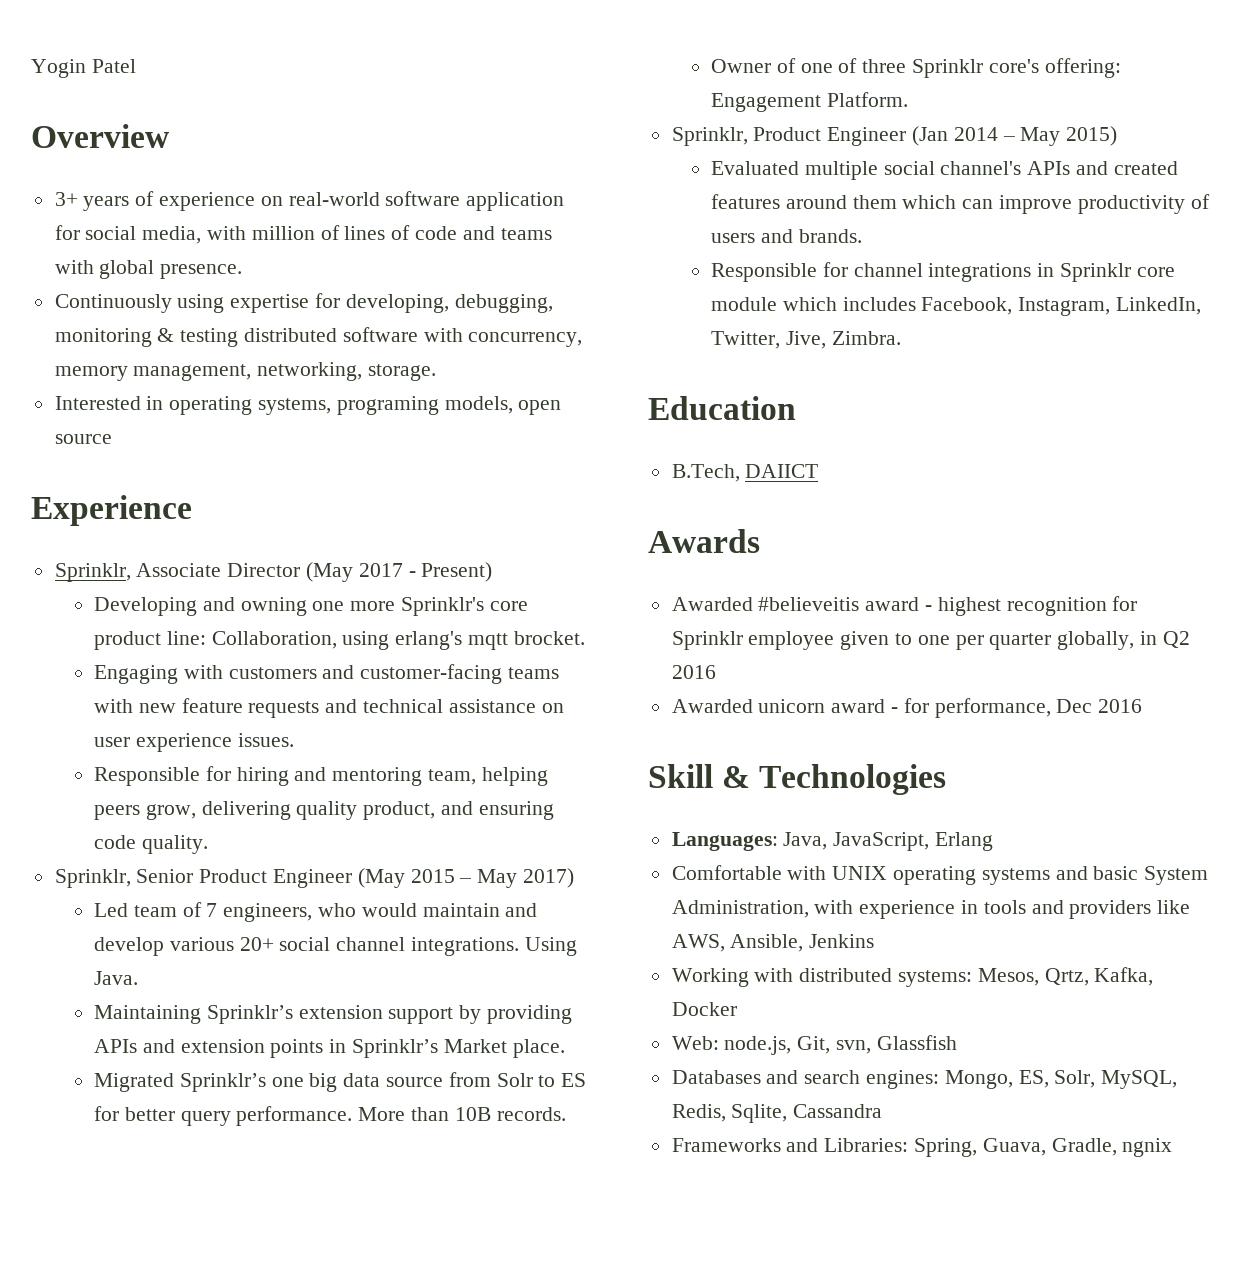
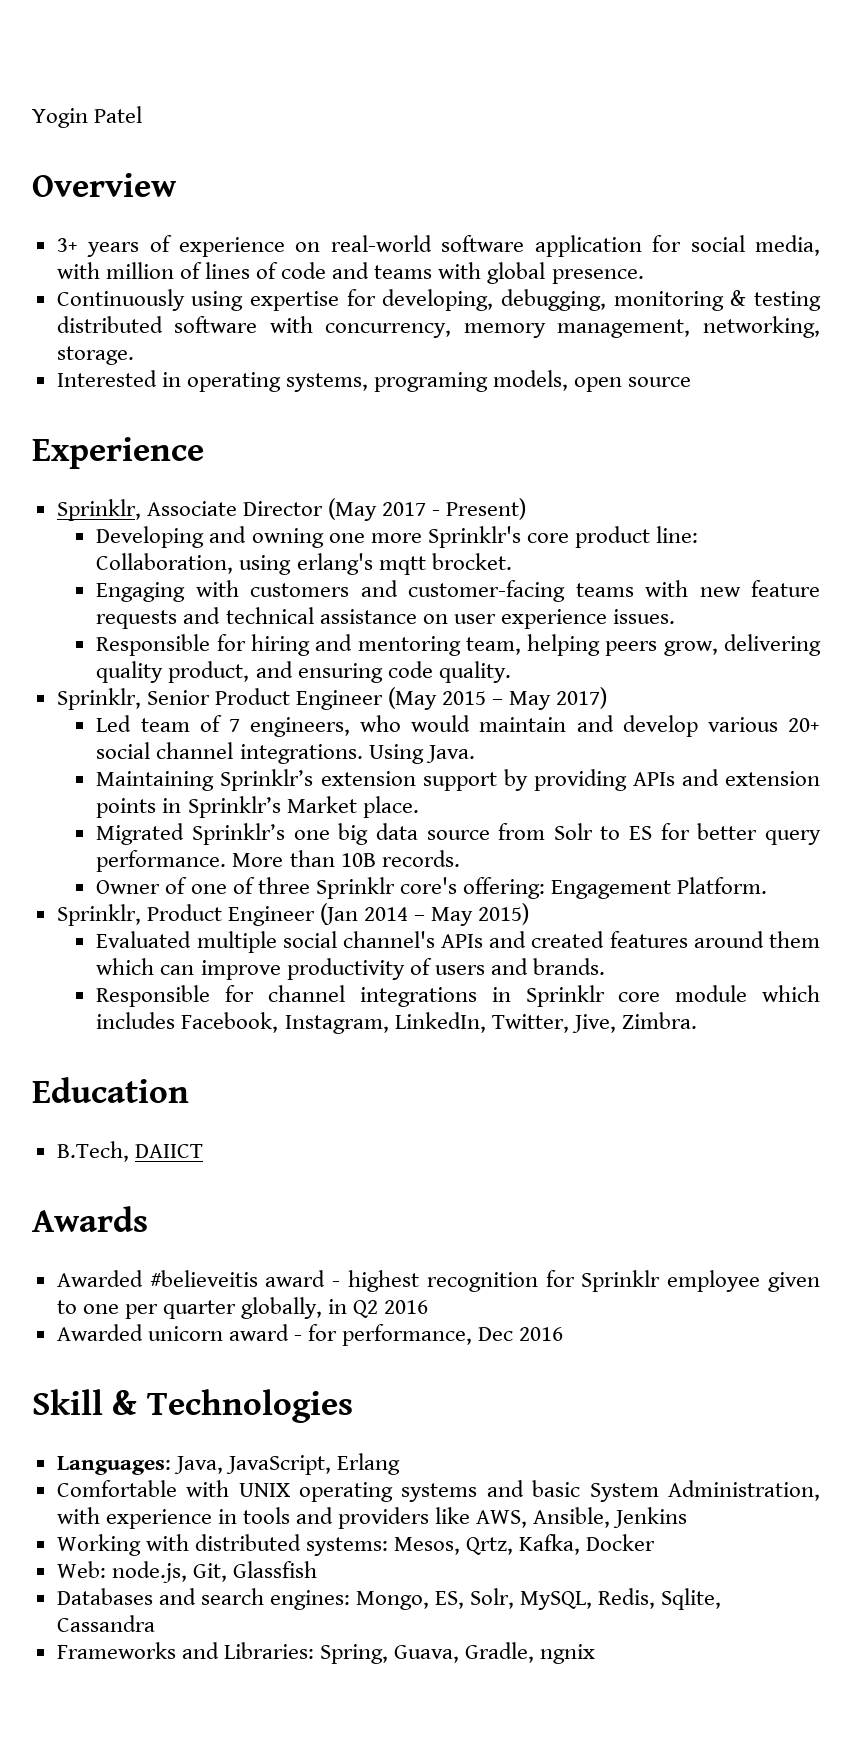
[836,1040,872,1054] svn, -> (227, 1572) none

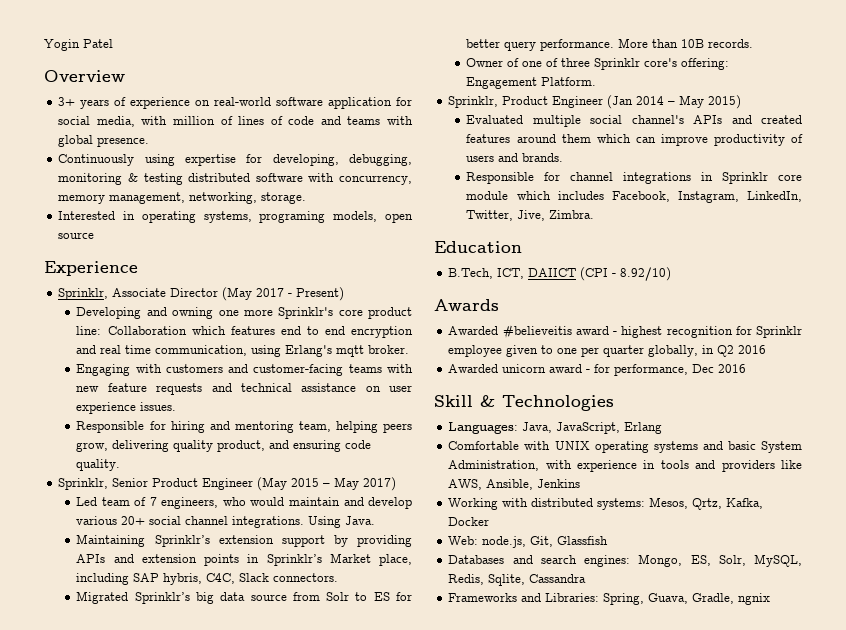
[96,553,512,575] Collaboration, using erlang's mqtt brocket. -> [107,326,413,338] [76,345,410,357] Collaboration which features end to end encryption and real time communication, using Erlang's mqtt broker.
[362,796,419,818] place. -> [379,554,412,566] [76,573,339,585] place, including SAP hybris, C4C, Slack connectors.
[293,830,330,840] one -> (190, 598) none
(129, 1151) none -> [497,268,525,279] ICT,
(203, 1151) none -> [580,267,672,281] (CPI - 8.92/10)

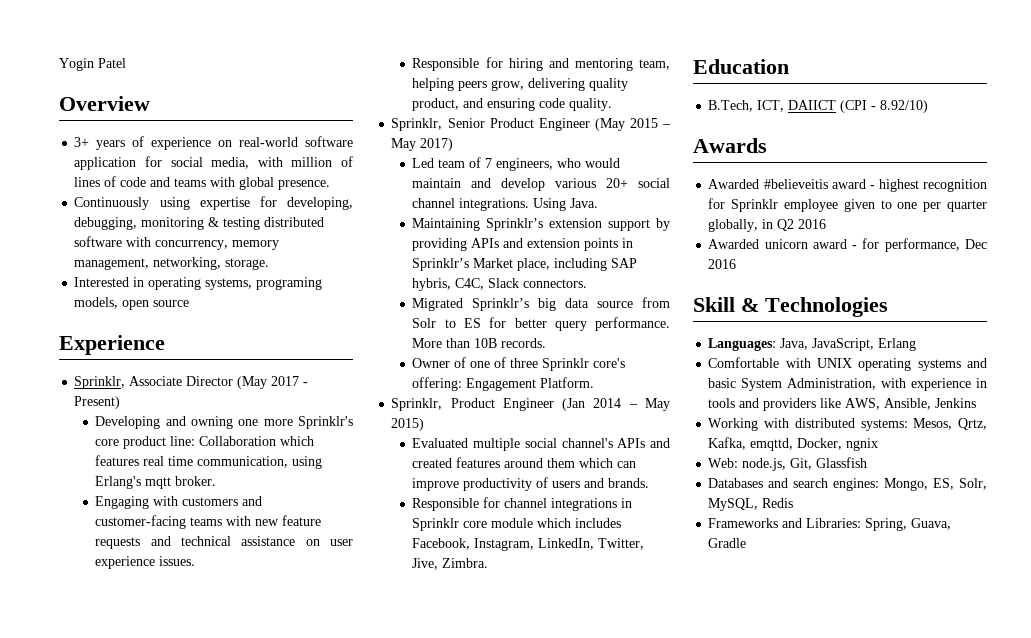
[280,326,413,338] [76,345,97,354] end to end encryption and -> (140, 460) none
[448,517,490,526] Docker -> [750,438,879,451] emqttd, Docker, ngnix
[448,574,587,586] Redis, Sqlite, Cassandra -> [762,498,794,508] Redis
[692,593,771,605] Gradle, ngnix -> [708,538,747,548] Gradle

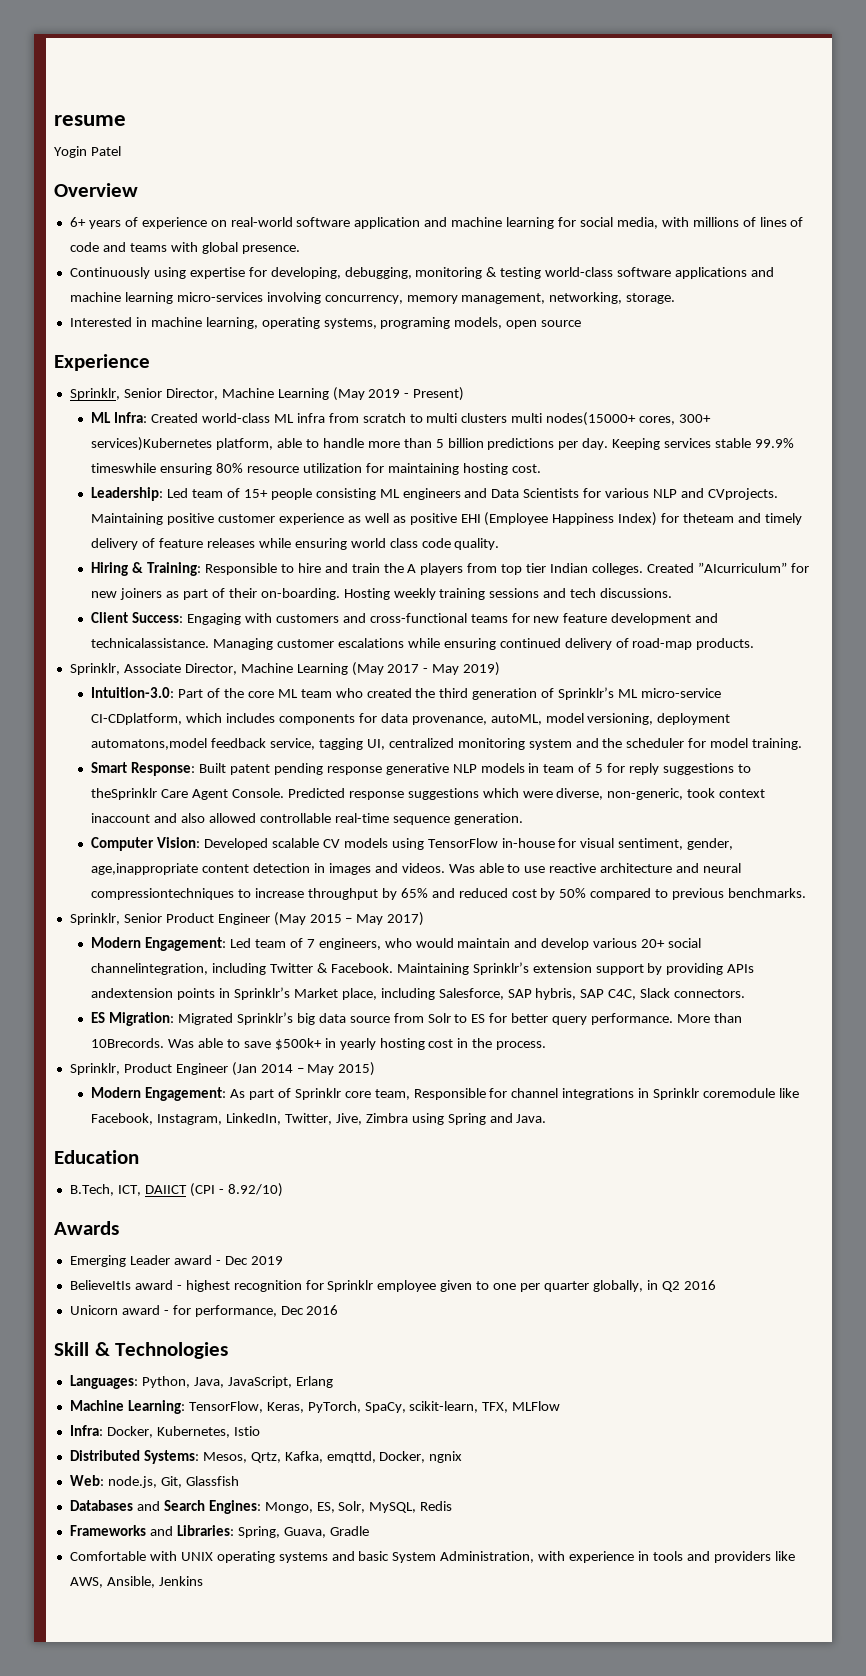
(59, 64) none -> [54,115,126,126] resume //
[74,137,90,147] 3+ -> [69,217,86,227] 6+
(137, 163) none -> [424,217,555,229] and machine learning
[291,157,333,167] million -> [692,217,739,227] millions
[264,217,325,227] [74,236,152,247] distributed software with -> [545,267,774,279] [69,292,321,304] world-class software applications and machine learning micro-services involving
(145, 282) none -> [150,317,258,329] machine learning,
[129,376,309,389] [74,396,121,409] [95,416,353,429] [95,436,315,449] [95,455,323,469] [95,476,217,489] [95,496,263,509] [95,515,322,529] [95,536,353,549] [95,556,196,569] [412,57,670,71] [412,78,629,91] [412,98,613,111] Associate Director (May 2017 - Present) // Developing and owning one more Sprinklr's core product line: Collaboration which features real time communication, using Erlang's mqtt broker. // Engaging with customers and customer-facing teams with new feature requests and technical assistance on user experience issues. // Responsible for hiring and mentoring team, helping peers grow, delivering quality product, and ensuring code quality. -> [123,387,465,401] [91,412,712,426] [91,437,794,451] [91,463,541,475] [91,487,778,501] [91,512,802,526] [91,538,500,550] [91,562,809,576] [91,588,673,600] [91,612,719,625] [91,638,755,650] [69,662,501,676] [91,687,721,700] [91,713,731,725] [91,738,803,750] [91,762,751,776] [91,788,766,800] [91,813,523,825] [91,837,734,851] [91,863,742,875] [91,888,807,900] Senior Director, Machine Learning (May 2019 - Present) // ML Infra: Created world-class ML infra from scratch to multi clusters multi nodes(15000+ cores, 300+ services)Kubernetes platform, able to handle more than 5 billion predictions per day. Keeping services stable 99.9% timeswhile ensuring 80% resource utilization for maintaining hosting cost. // Leadership: Led team of 15+ people consisting ML engineers and Data Scientists for various NLP and CVprojects. Maintaining positive customer experience as well as positive EHI (Employee Happiness Index) for theteam and timely delivery of feature releases while ensuring world class code quality. // Hiring & Training: Responsible to hire and train the A players from top tier Indian colleges. Created ”AIcurriculum” for new joiners as part of their on-boarding. Hosting weekly training sessions and tech discussions. // Client Success: Engaging with customers and cross-functional teams for new feature development and technicalassistance. Managing customer escalations while ensuring continued delivery of road-map products. // Sprinklr, Associate Director, Machine Learning (May 2017 - May 2019) // Intuition-3.0: Part of the core ML team who created the third generation of Sprinklr’s ML micro-service CI-CDplatform, which includes components for data provenance, autoML, model versioning, deployment automatons,model feedback service, tagging UI, centralized monitoring system and the scheduler for model training. // Smart Response: Built patent pending response generative NLP models in team of 5 for reply suggestions to theSprinklr Care Agent Console. Predicted response suggestions which were diverse, non-generic, took context inaccount and also allowed controllable real-time sequence generation. // Computer Vision: Developed scalable CV models using TensorFlow in-house for visual sentiment, gender, age,inappropriate content detection in images and videos. Was able to use reactive architecture and neural compressiontechniques to increase throughput by 65% and reduced cost by 50% compared to previous benchmarks.
(454, 144) none -> [91,937,227,951] Modern Engagement:
[412,198,599,211] channel integrations. Using Java. // -> [91,963,393,975] channelintegration, including Twitter & Facebook.
[503,238,581,248] and extension -> [91,988,174,998] andextension
(608, 264) none -> [438,988,504,1000] Salesforce,
(452, 284) none -> [580,989,605,998] SAP
(588, 283) none -> [91,1012,175,1026] ES Migration:
[474,338,547,348] [412,357,626,371] [412,377,595,391] 10B records. // Owner of one of three Sprinklr core's offering: Engagement Platform. -> [91,1038,547,1050] 10Brecords. Was able to save $500k+ in yearly hosting cost in the process.
[412,438,670,451] [412,457,637,468] [412,477,650,491] Evaluated multiple social channel's APIs and created features around them which can improve productivity of users and brands. // -> [91,1087,410,1101] Modern Engagement: As part of Sprinklr core team,
[463,518,622,528] core module which includes -> [703,1088,799,1098] coremodule like
[442,558,489,568] Zimbra. -> [365,1113,547,1125] Zimbra using Spring and Java.
[708,179,828,189] Awarded #believeitis -> [69,1255,283,1267] [69,1280,131,1290] Emerging Leader award - Dec 2019 // BelieveItIs
[708,239,808,249] Awarded unicorn -> [69,1305,118,1315] Unicorn
(777, 344) none -> [141,1376,190,1388] Python,
(917, 344) none -> [69,1400,561,1414] [69,1425,260,1438] [69,1450,463,1464] [69,1475,239,1488] [69,1500,453,1514] [69,1525,369,1538] // Machine Learning: TensorFlow, Keras, PyTorch, SpaCy, scikit-learn, TFX, MLFlow // Infra: Docker, Kubernetes, Istio // Distributed Systems: Mesos, Qrtz, Kafka, emqttd, Docker, ngnix // Web: node.js, Git, Glassfish // Databases and Search Engines: Mongo, ES, Solr, MySQL, Redis // Frameworks and Libraries: Spring, Guava, Gradle
[708,418,987,431] [708,437,879,451] [708,457,868,471] [708,478,987,491] [708,498,794,511] [708,518,952,531] [708,538,747,548] // Working with distributed systems: Mesos, Qrtz, Kafka, emqttd, Docker, ngnix // Web: node.js, Git, Glassfish // Databases and search engines: Mongo, ES, Solr, MySQL, Redis // Frameworks and Libraries: Spring, Guava, Gradle -> (203, 1581) none

